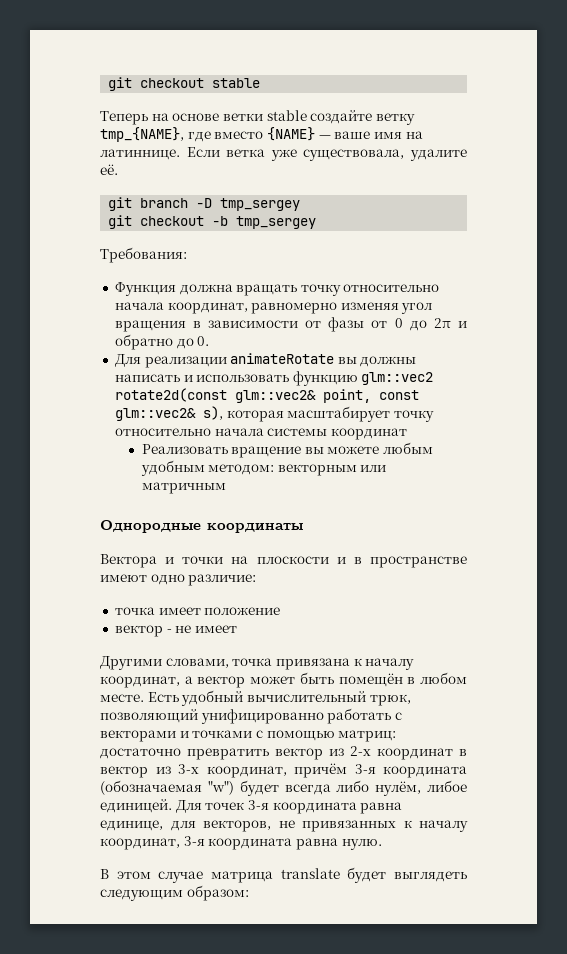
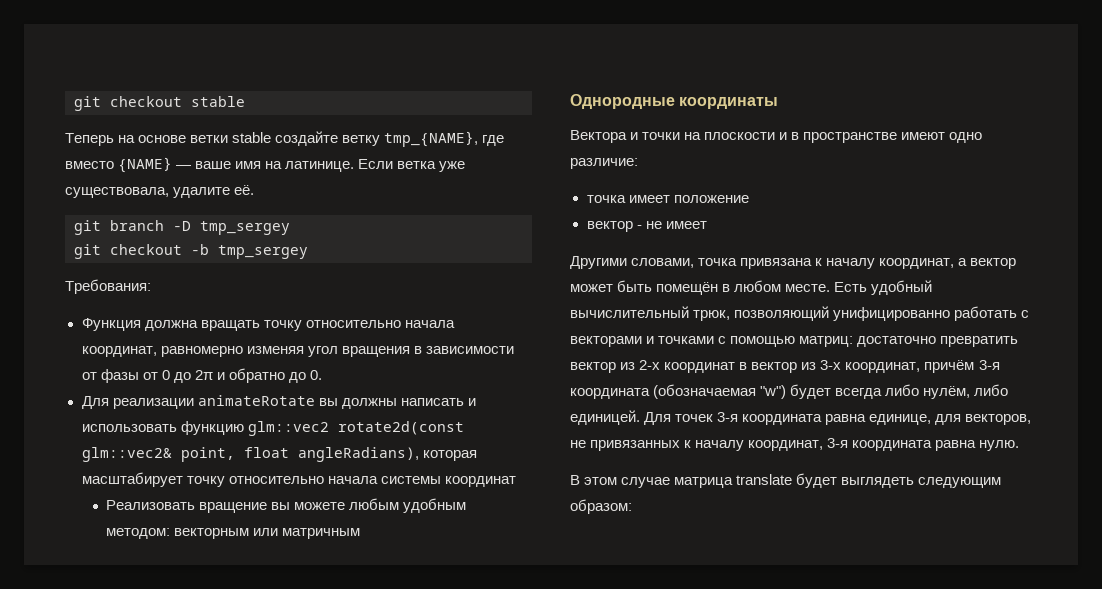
[100,149,180,160] латиннице. -> [285,161,355,172] латинице.
[378,390,419,400] [114,406,223,421] const glm::vec2& s), -> [243,447,419,462] float angleRadians),
[427,780,467,792] либое -> [974,384,1009,396] либо

